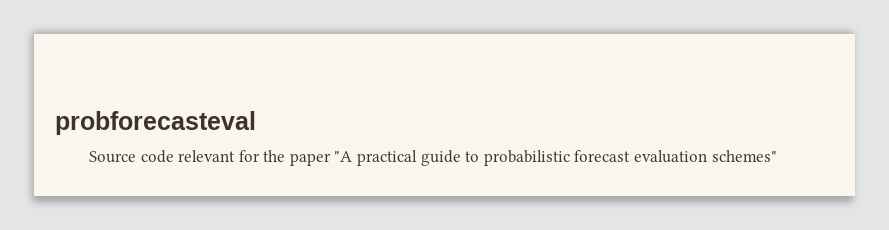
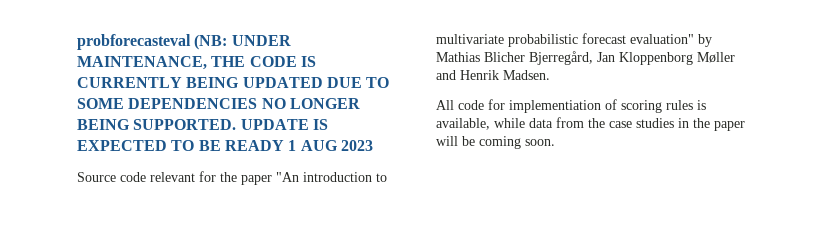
(256, 123) none -> [194,34,291,50] [77,56,316,70] [77,77,390,88] [77,98,360,109] [77,119,328,130] [77,140,373,151] (NB: UNDER MAINTENANCE, THE CODE IS CURRENTLY BEING UPDATED DUE TO SOME DEPENDENCIES NO LONGER BEING SUPPORTED. UPDATE IS EXPECTED TO BE READY 1 AUG 2023
[334,150,777,166] "A practical guide to probabilistic forecast evaluation schemes" -> [276,172,387,182] [436,33,712,47] [436,51,735,65] [436,70,550,80] [436,99,706,113] [436,117,745,131] [436,136,555,149] "An introduction to multivariate probabilistic forecast evaluation" by Mathias Blicher Bjerregård, Jan Kloppenborg Møller and Henrik Madsen. // All code for implementiation of scoring rules is available, while data from the case studies in the paper will be coming soon.

